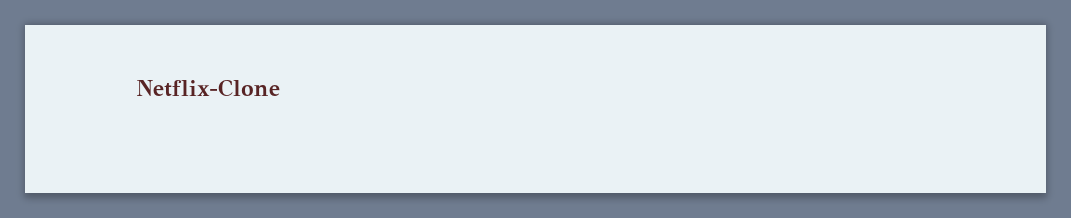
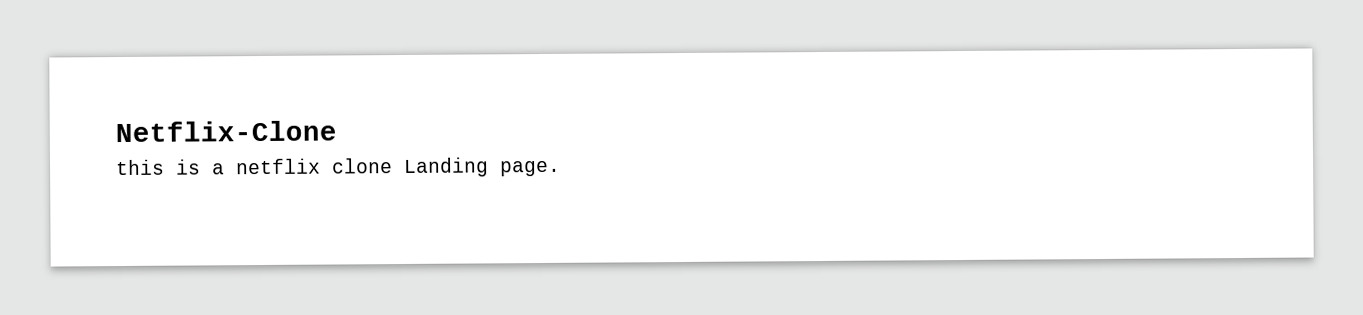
(280, 88) none -> [116,157,561,177] // this is a netflix clone Landing page.

